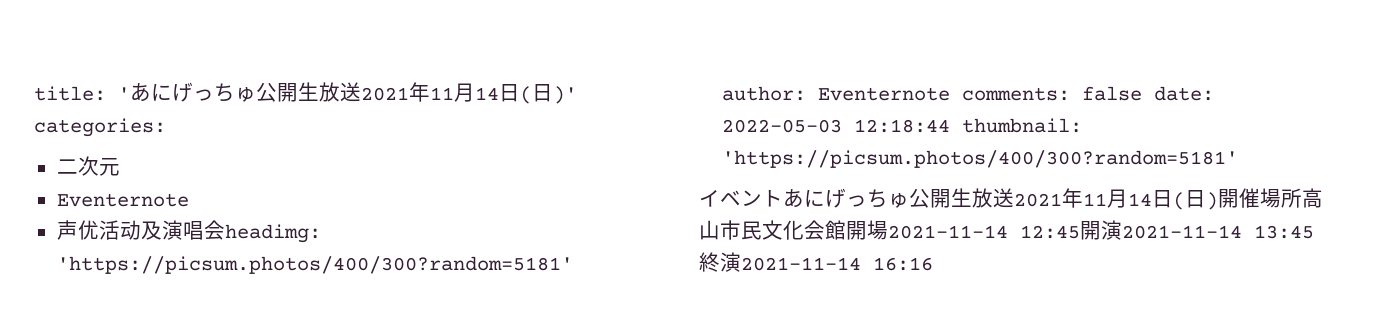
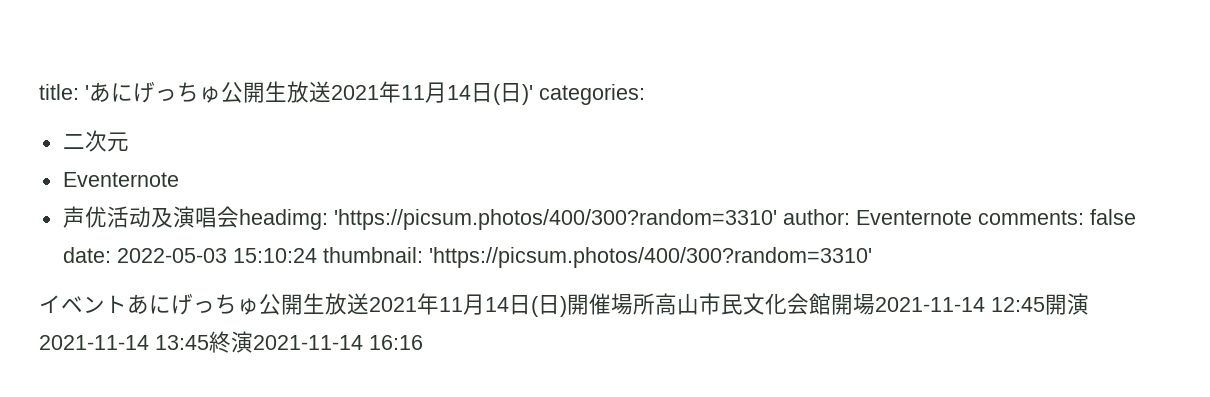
[56,256,573,274] 'https://picsum.photos/400/300?random=5181' -> [333,209,777,230] 'https://picsum.photos/400/300?random=3310'
[853,118,1082,133] [721,150,1238,168] 12:18:44 thumbnail: 'https://picsum.photos/400/300?random=5181' -> [232,247,872,268] 15:10:24 thumbnail: 'https://picsum.photos/400/300?random=3310'

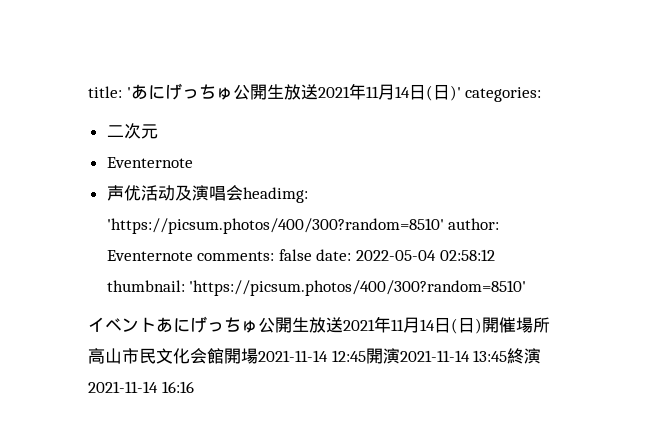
[333,209,777,230] 'https://picsum.photos/400/300?random=3310' -> [106,218,444,234] 'https://picsum.photos/400/300?random=8510'
[116,247,872,268] 2022-05-03 15:10:24 thumbnail: 'https://picsum.photos/400/300?random=3310' -> [356,249,495,261] [106,280,527,296] 2022-05-04 02:58:12 thumbnail: 'https://picsum.photos/400/300?random=8510'

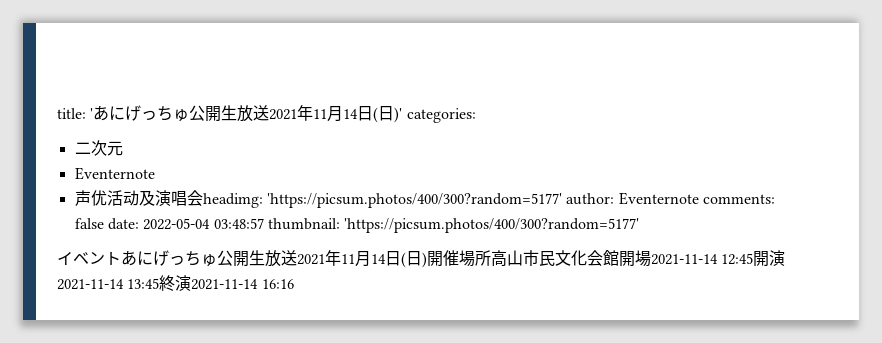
[106,218,444,234] 'https://picsum.photos/400/300?random=8510' -> [266,193,562,208] 'https://picsum.photos/400/300?random=5177'
[439,249,495,261] [106,280,527,296] 02:58:12 thumbnail: 'https://picsum.photos/400/300?random=8510' -> [213,218,640,233] 03:48:57 thumbnail: 'https://picsum.photos/400/300?random=5177'

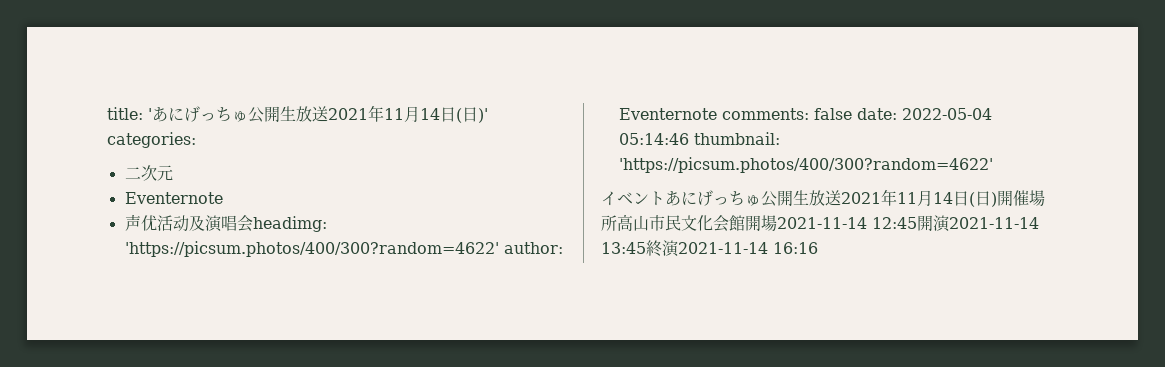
[266,193,562,208] 'https://picsum.photos/400/300?random=5177' -> [124,241,499,257] 'https://picsum.photos/400/300?random=4622'
[213,218,640,233] 03:48:57 thumbnail: 'https://picsum.photos/400/300?random=5177' -> [618,132,780,145] [618,157,993,173] 05:14:46 thumbnail: 'https://picsum.photos/400/300?random=4622'

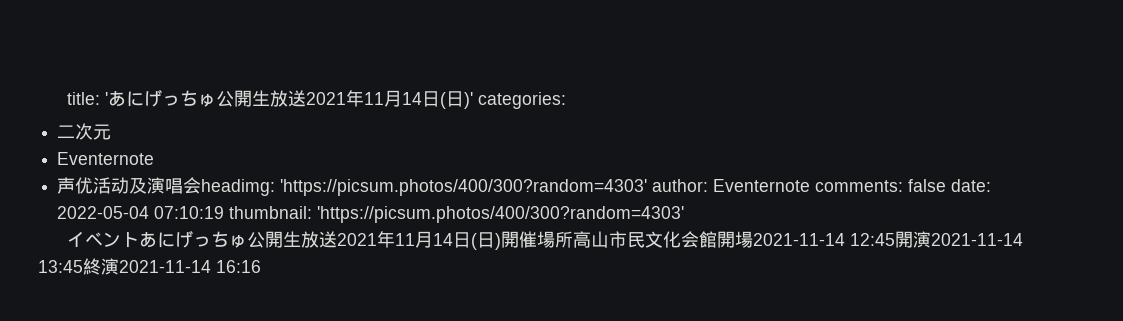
[124,241,499,257] 'https://picsum.photos/400/300?random=4622' -> [280,179,648,196] 'https://picsum.photos/400/300?random=4303'
[618,132,780,145] [618,157,993,173] 05:14:46 thumbnail: 'https://picsum.photos/400/300?random=4622' -> [154,206,685,223] 07:10:19 thumbnail: 'https://picsum.photos/400/300?random=4303'

